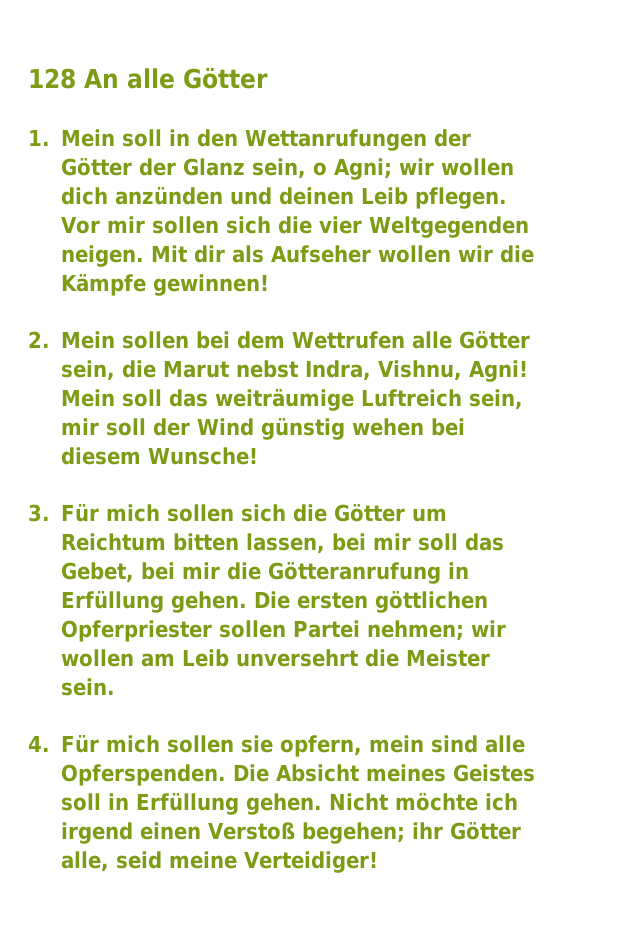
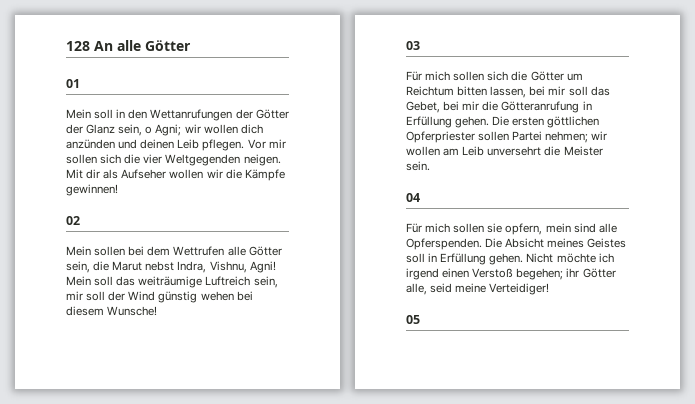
[28,129,50,146] 1. -> [66,79,80,88] 01 //
[28,331,50,348] 2. -> [66,216,80,225] 02 //
[28,504,50,522] 3. -> [406,41,420,50] 03 //
[28,735,50,752] 4. -> [406,193,420,202] 04 //
(379, 862) none -> [406,315,420,324] // 05

